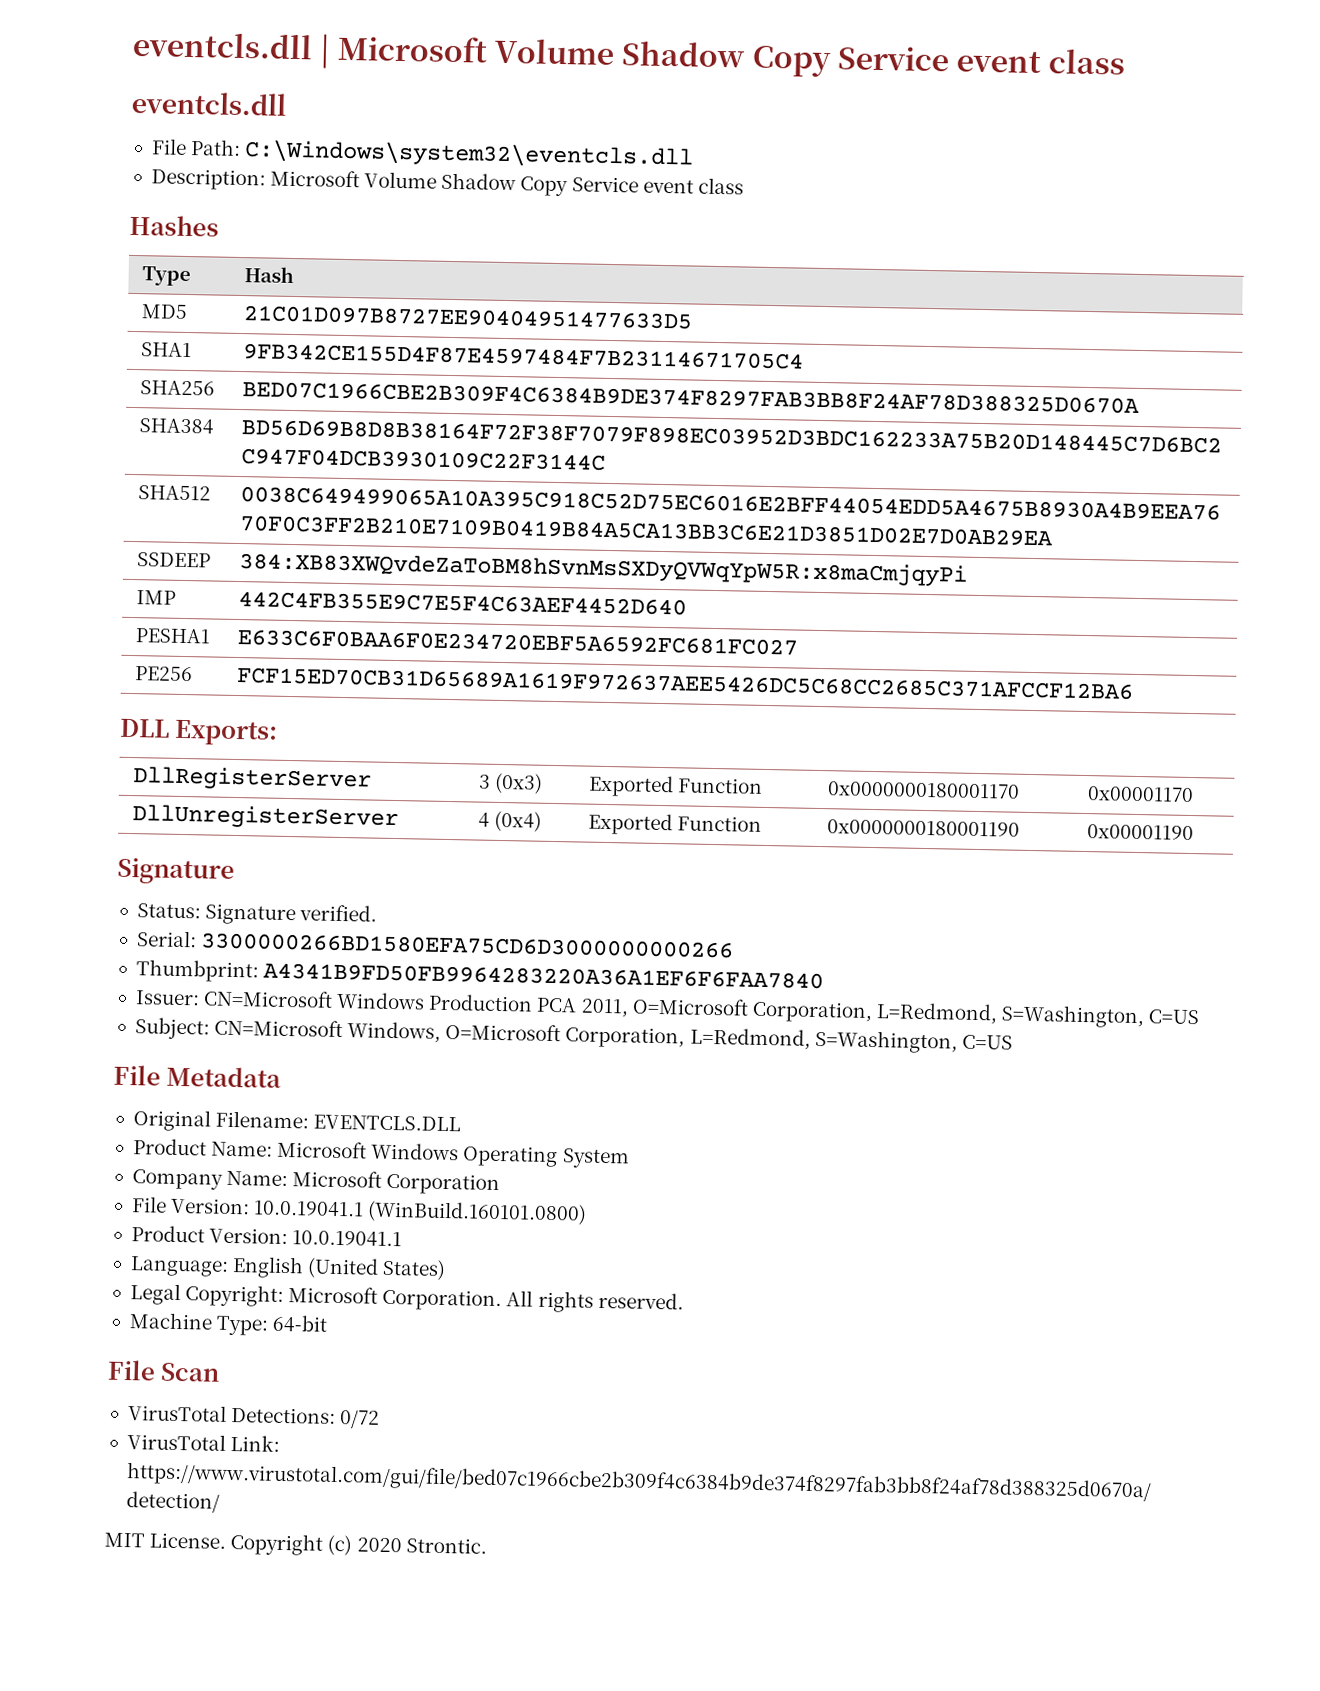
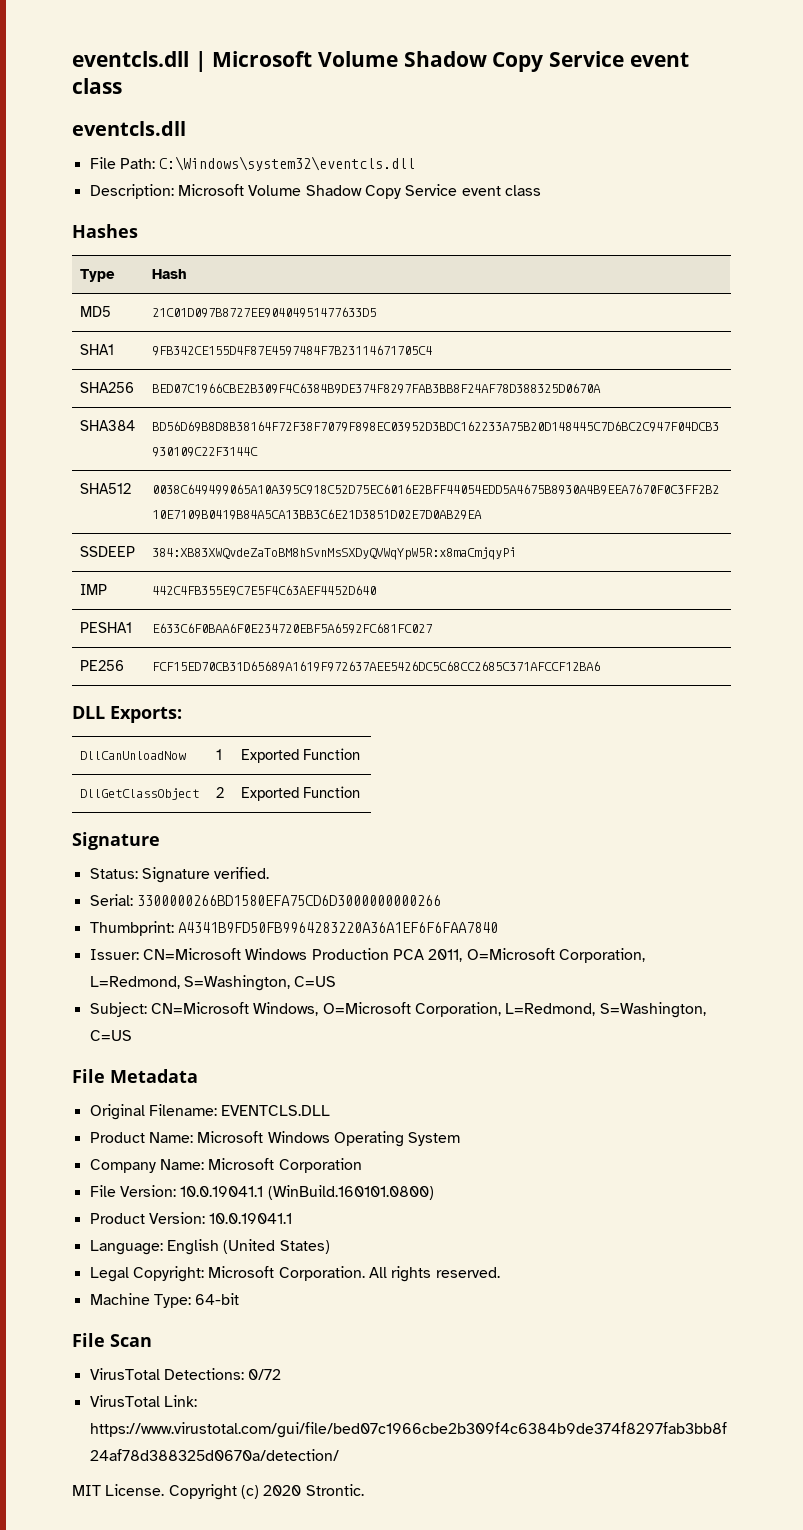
[132,766,372,792] [478,772,543,794] [587,774,763,798] [826,781,1020,799] [1086,786,1194,803] [131,804,399,831] [477,810,542,832] [587,812,762,836] [826,819,1020,837] [1086,824,1194,841] DllRegisterServer | 3 (0x3) | Exported Function | 0x0000000180001170 | 0x00001170 // DllUnregisterServer | 4 (0x4) | Exported Function | 0x0000000180001190 | 0x00001190 -> [80,751,187,760] [216,749,223,760] [241,748,361,763] [80,788,200,800] [216,787,225,798] [241,786,361,801] DllCanUnloadNow | 1 | Exported Function // DllGetClassObject | 2 | Exported Function

